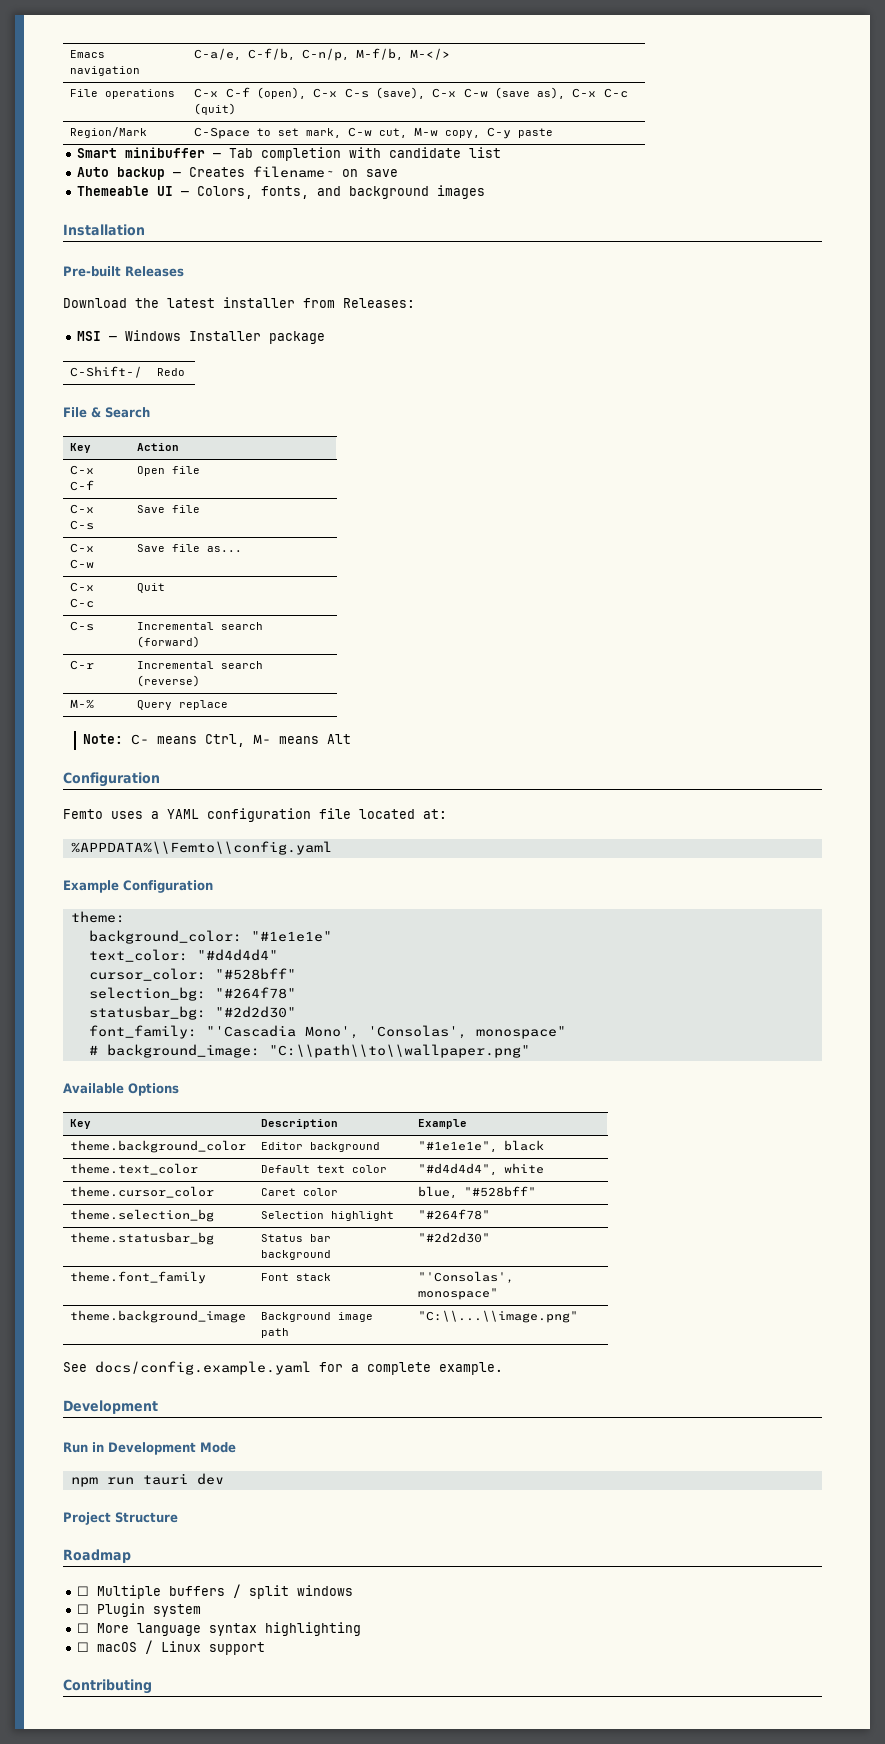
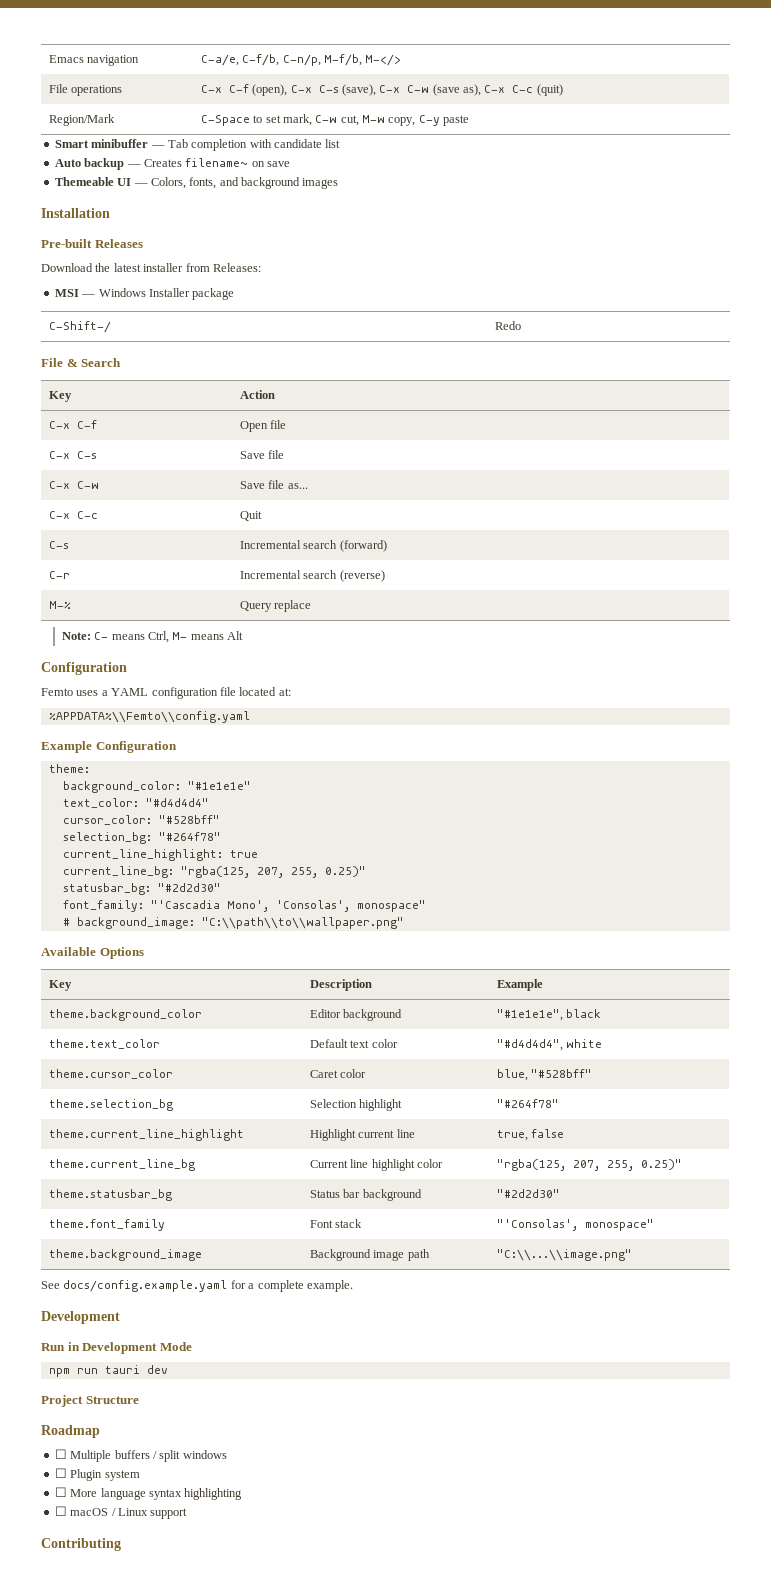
(296, 993) none -> [62,849,258,861] [62,866,366,878] // current_line_highlight: true // current_line_bg: "rgba(125, 207, 255, 0.25)"
(491, 1214) none -> [48,1129,244,1141] [309,1129,415,1141] [496,1129,565,1141] [48,1159,195,1171] [309,1159,443,1171] [496,1159,682,1171] // theme.current_line_highlight | Highlight current line | true, false // theme.current_line_bg | Current line highlight color | "rgba(125, 207, 255, 0.25)"

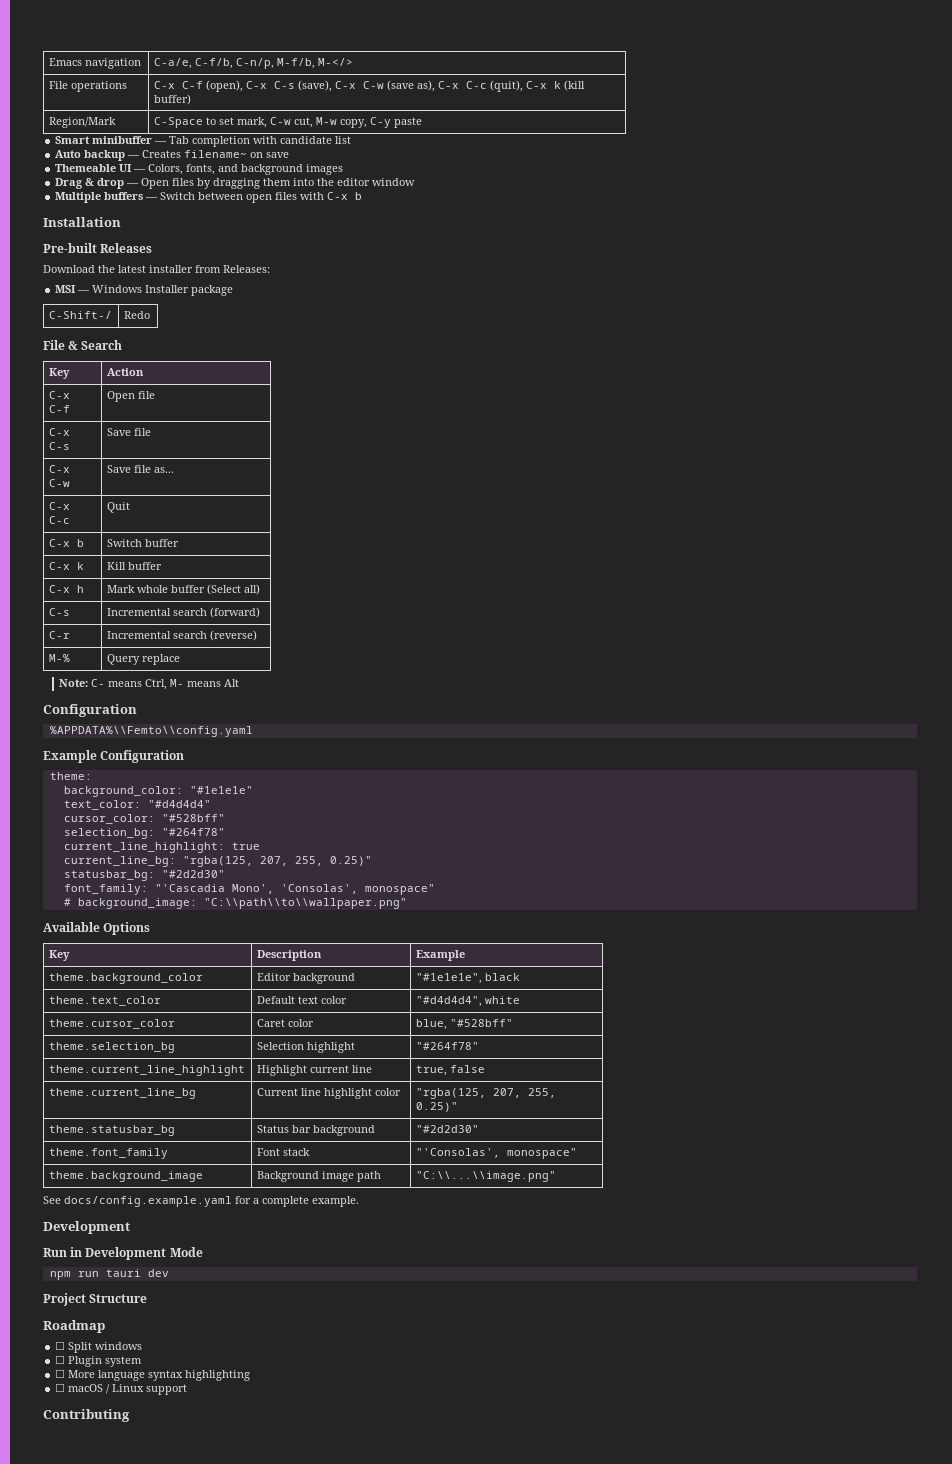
[536,84,563,96] (quit) -> [489,80,585,92] [153,94,191,105] (quit), C-x k (kill buffer)
(339, 183) none -> [55,178,416,189] [55,192,363,203] // Drag & drop — Open files by dragging them into the editor window // Multiple buffers — Switch between open files with C-x b
(262, 516) none -> [48,539,84,547] [106,539,179,547] [48,562,84,570] [106,562,162,570] [48,585,84,593] [106,584,260,595] // C-x b | Switch buffer // C-x k | Kill buffer // C-x h | Mark whole buffer (Select all)
[41,687,291,699] // Femto uses a YAML configuration file located at: -> (137, 710) none
[70,1450,181,1462] Multiple buffers / split -> [68,1342,93,1353] Split

